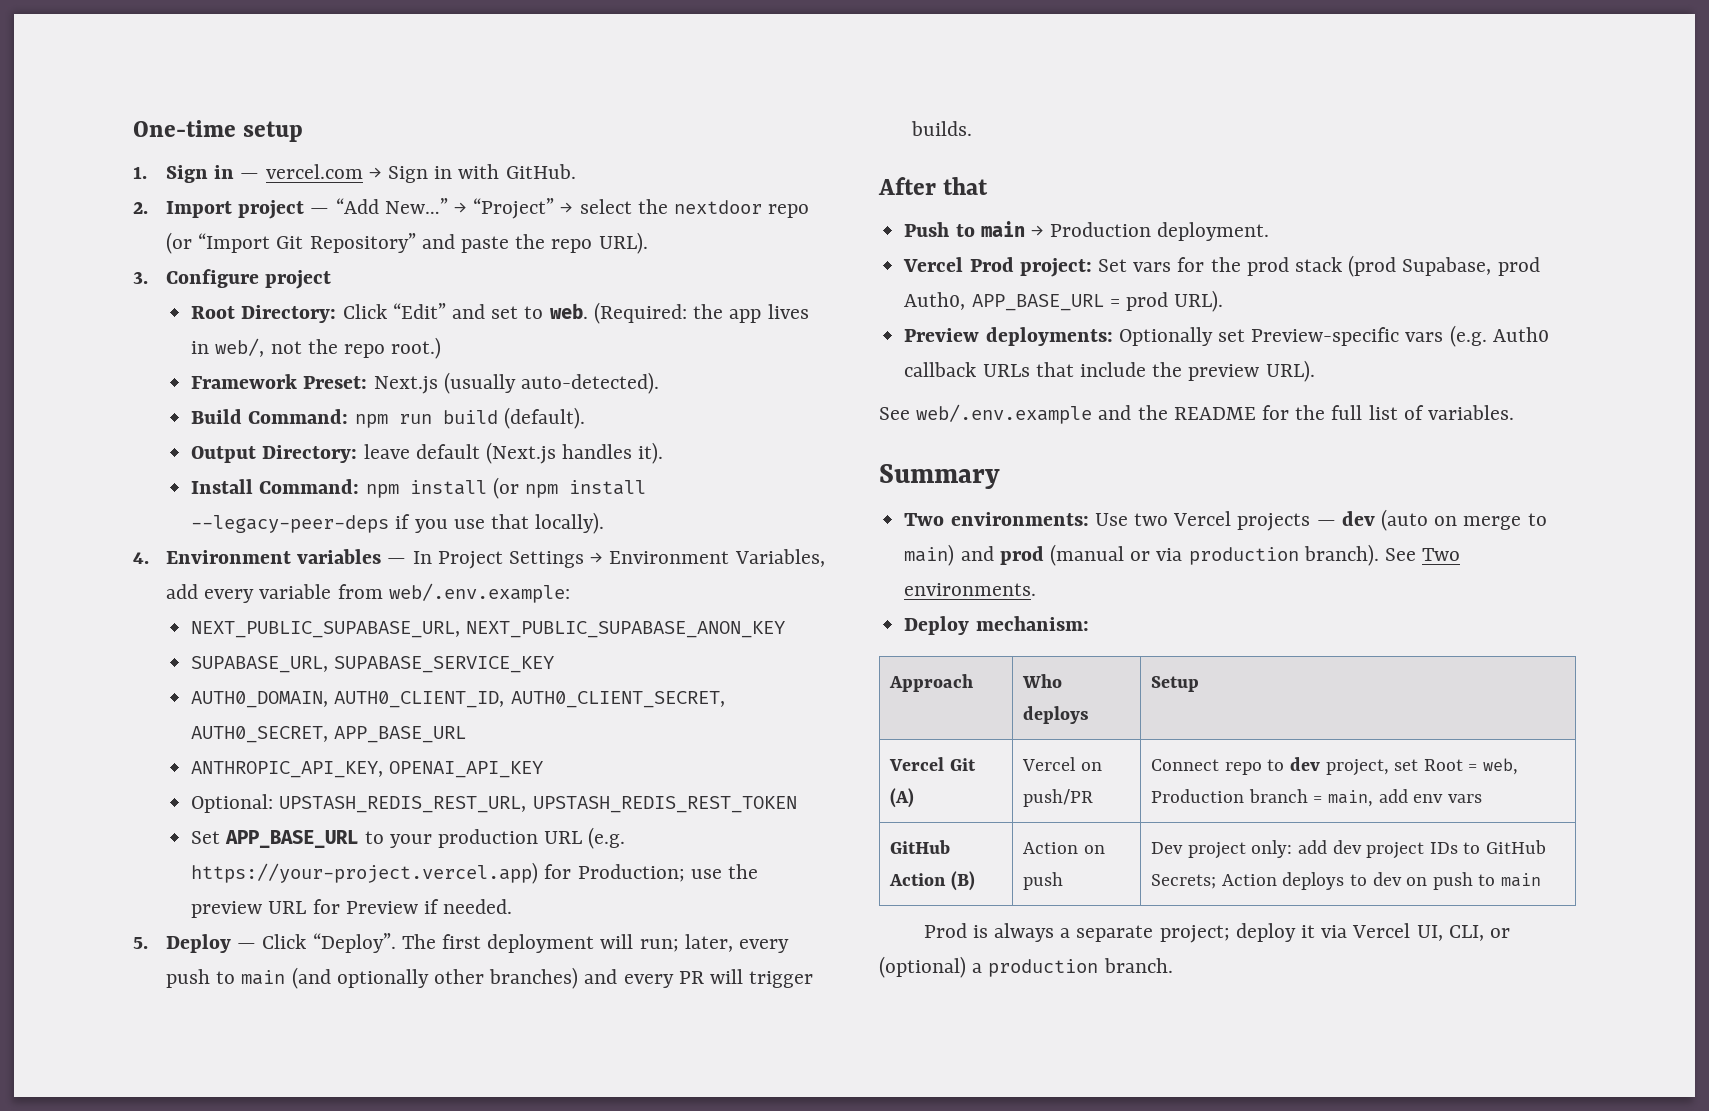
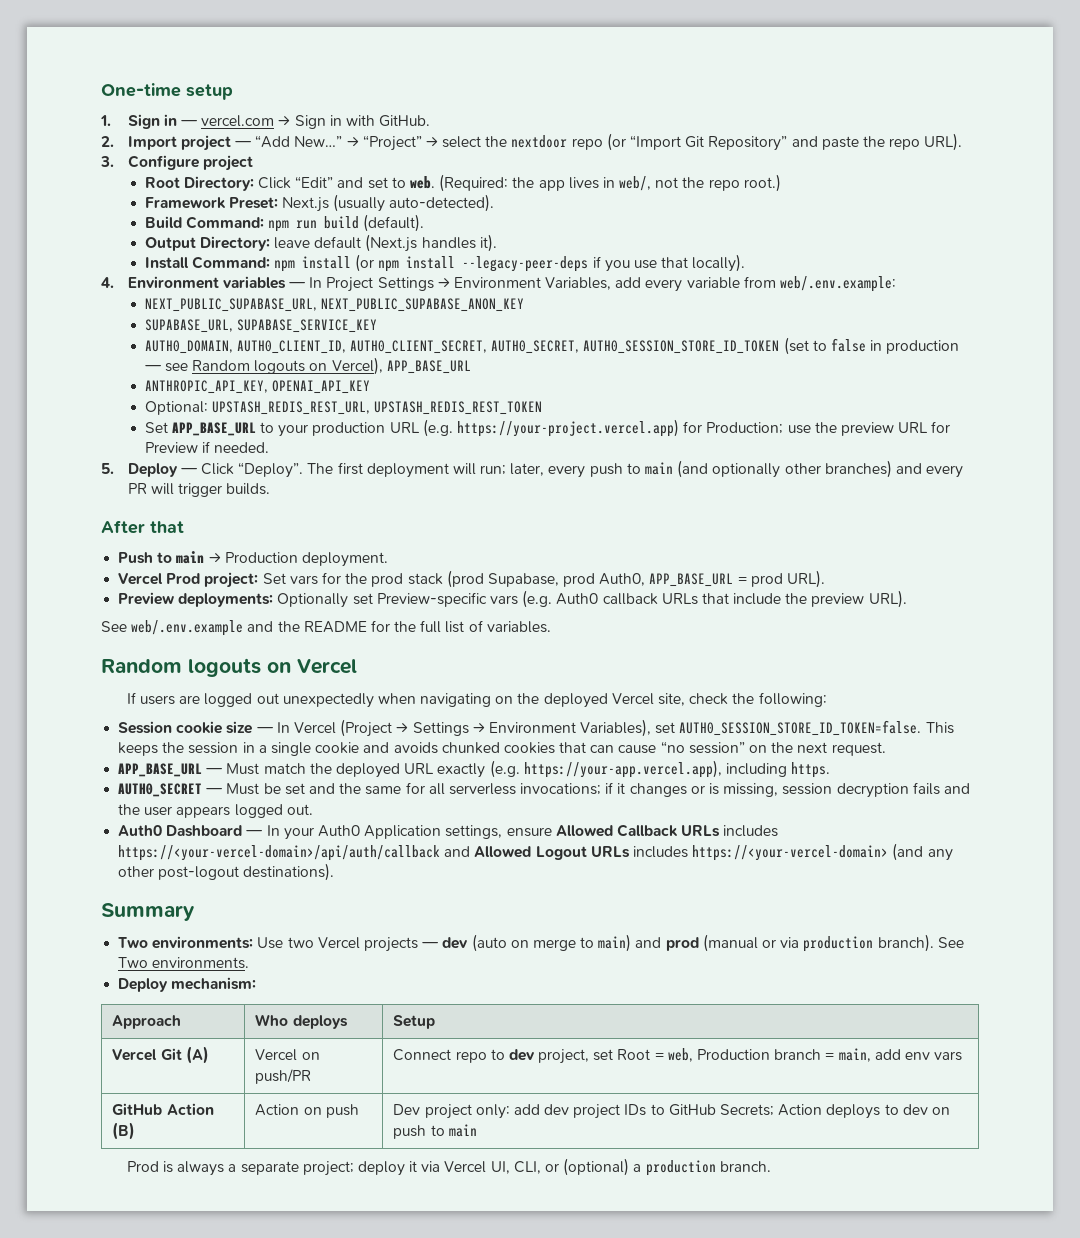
(329, 734) none -> [583,337,960,355] [144,357,383,375] AUTH0_SESSION_STORE_ID_TOKEN (set to false in production — see Random logouts on Vercel),
(1515, 412) none -> [101,658,357,677] [126,692,827,708] [118,719,954,737] [118,741,886,756] [118,760,831,778] [118,782,970,798] [118,804,313,818] [118,824,779,840] [118,843,953,861] [118,863,335,881] // Random logouts on Vercel // If users are logged out unexpectedly when navigating on the deployed Vercel site, check the following: // Session cookie size — In Vercel (Project → Settings → Environment Variables), set AUTH0_SESSION_STORE_ID_TOKEN=false. This keeps the session in a single cookie and avoids chunked cookies that can cause “no session” on the next request. // APP_BASE_URL — Must match the deployed URL exactly (e.g. https://your-app.vercel.app), including https. // AUTH0_SECRET — Must be set and the same for all serverless invocations; if it changes or is missing, session decryption fails and the user appears logged out. // Auth0 Dashboard — In your Auth0 Application settings, ensure Allowed Callback URLs includes https://<your-vercel-domain>/api/auth/callback and Allowed Logout URLs includes https://<your-vercel-domain> (and any other post-logout destinations).

